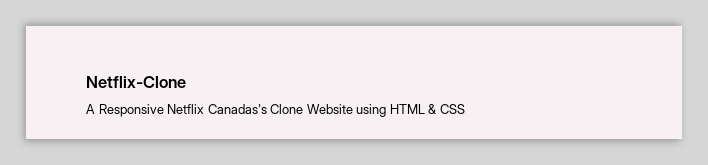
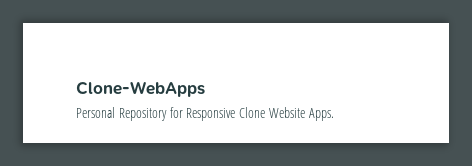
[86,76,186,88] [86,104,465,117] Netflix-Clone // A Responsive Netflix Canadas's Clone Website using HTML & CSS -> [76,81,205,97] [76,107,334,121] Clone-WebApps // Personal Repository for Responsive Clone Website Apps.

